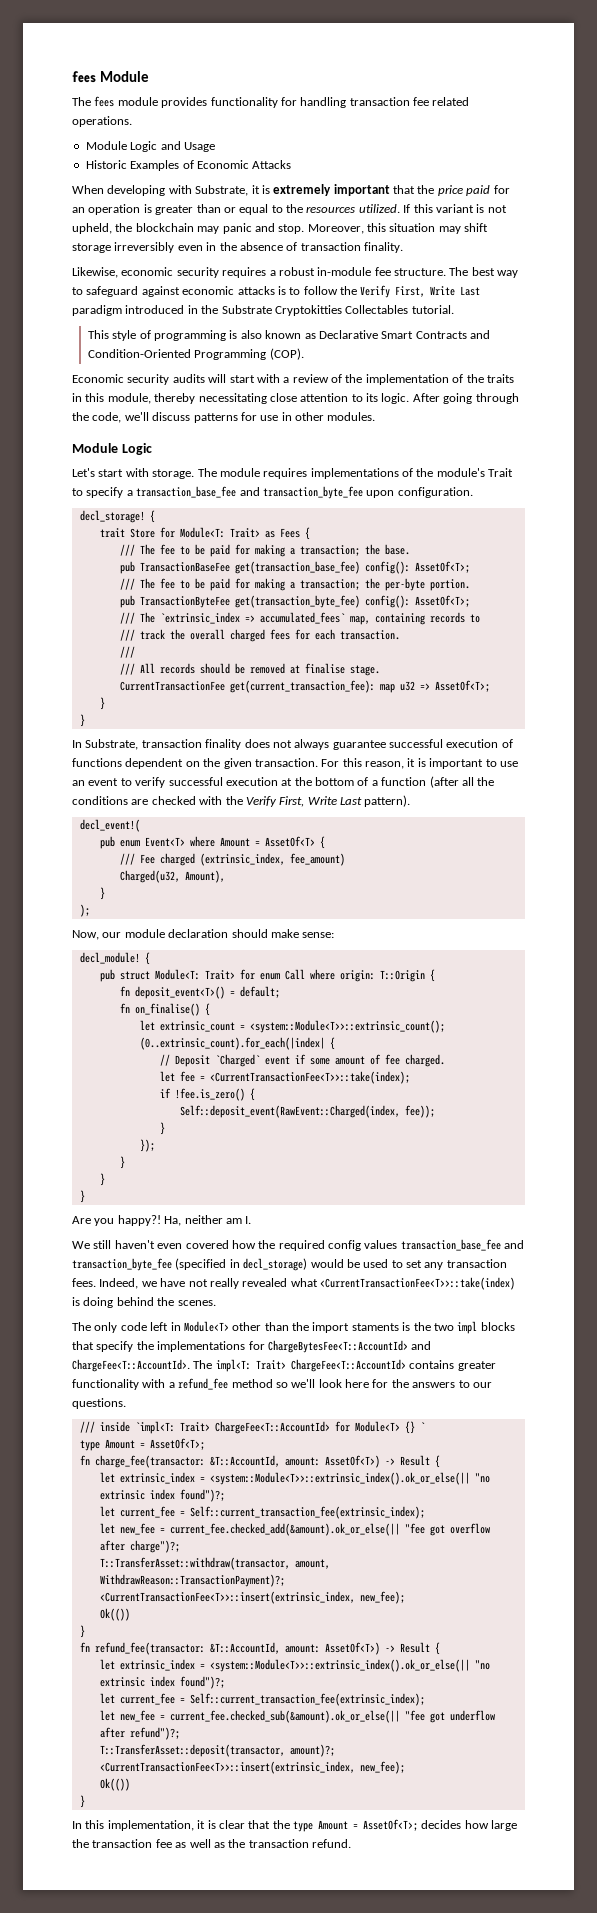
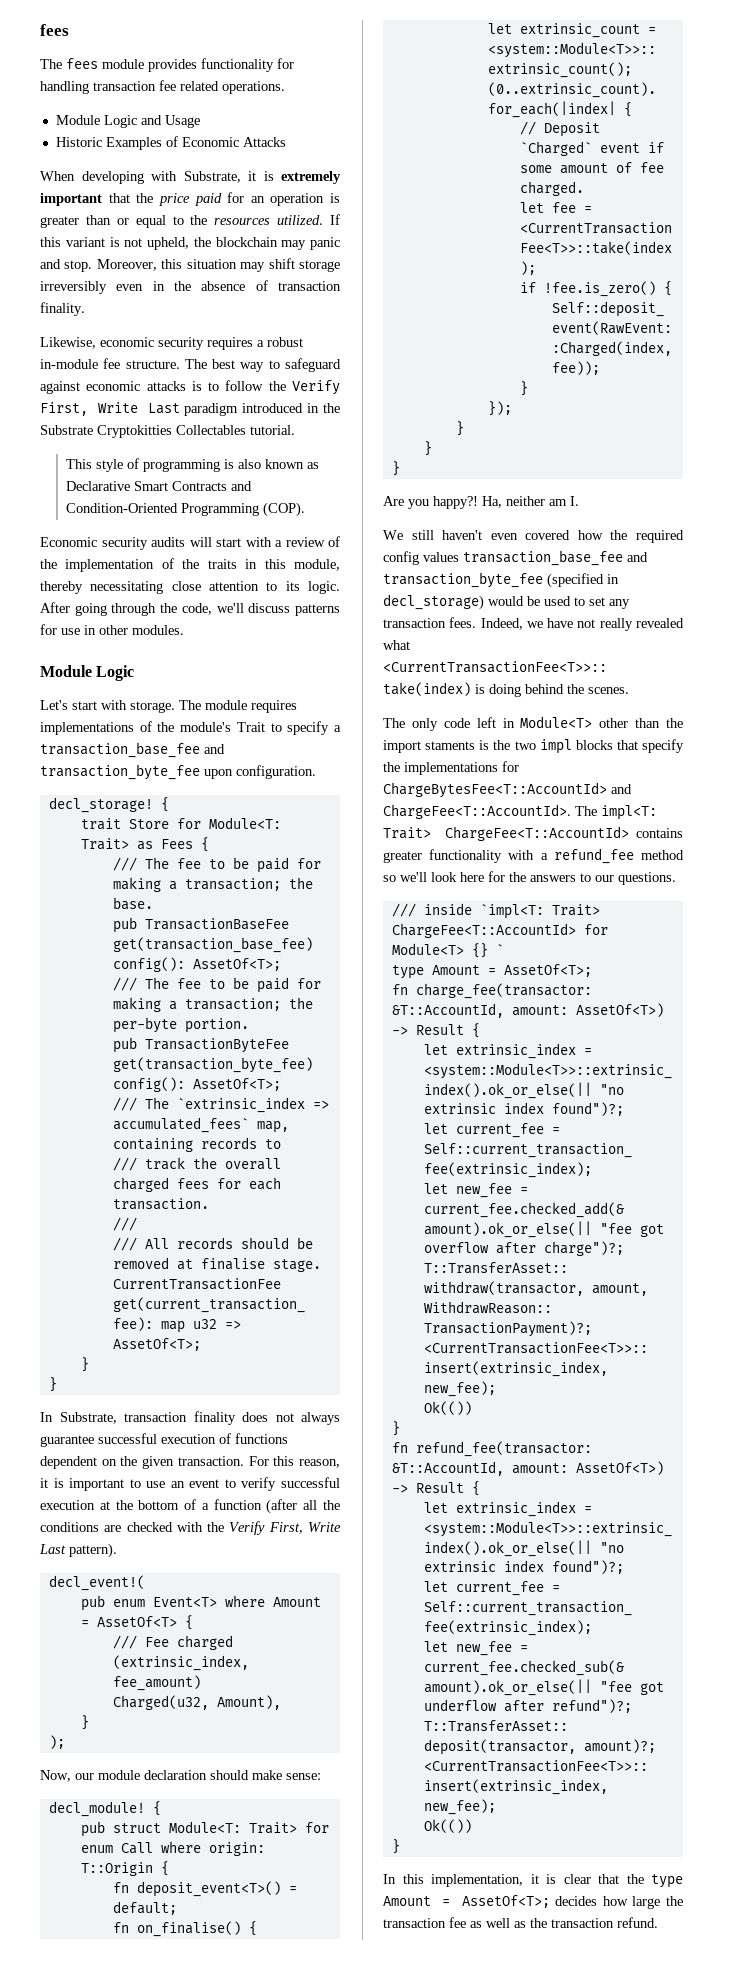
[72,71,149,83] fees Module -> [40,24,69,36] fees

